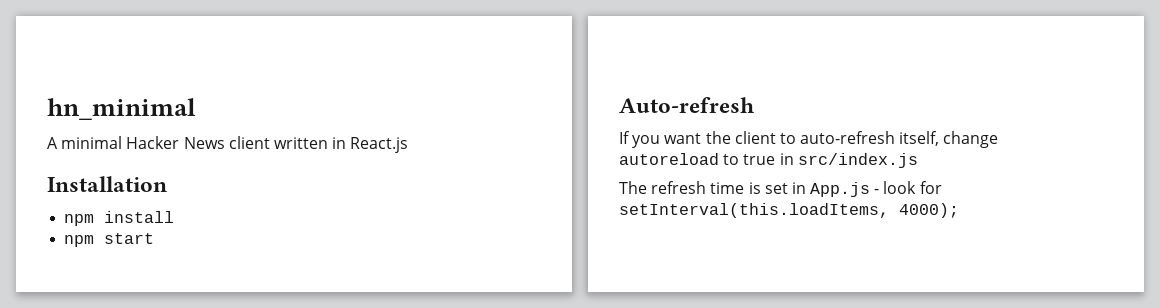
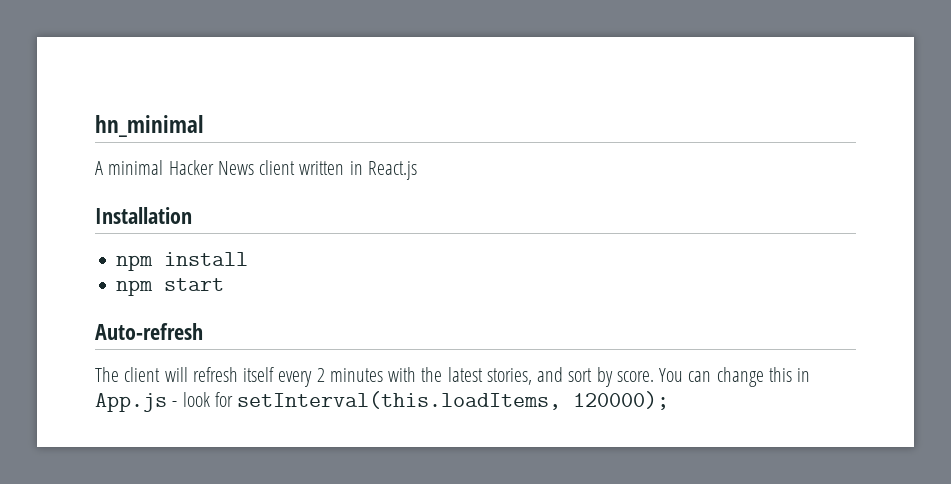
[619,131,999,148] [619,153,918,168] [619,181,788,194] If you want the client to auto-refresh itself, change autoreload to true in src/index.js // The refresh time is set -> [95,367,793,387] The client will refresh itself every 2 minutes with the latest stories, and sort by score. You can change this
[899,203,959,218] 4000); -> [573,391,670,410] 120000);

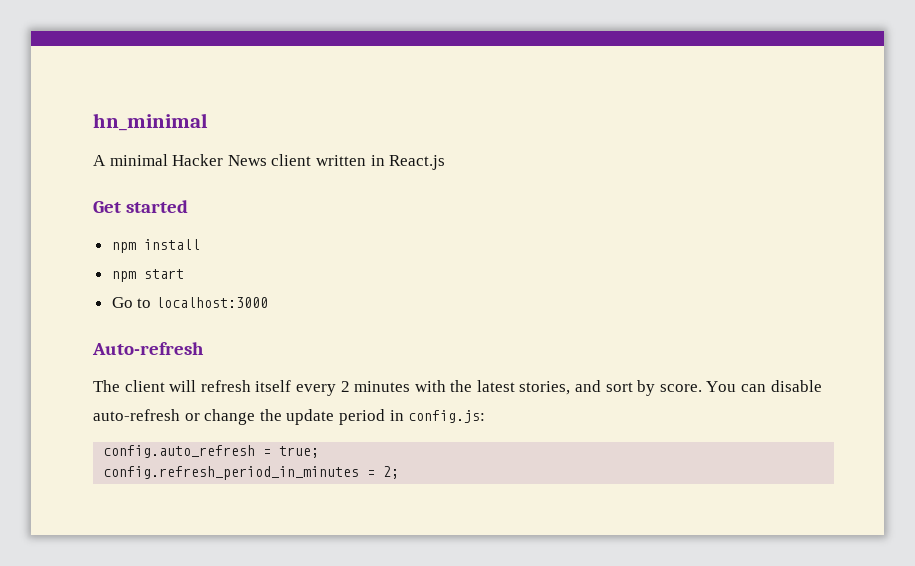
[95,207,192,224] Installation -> [93,200,189,213] Get started
(225, 284) none -> [111,297,268,308] // Go to localhost:3000
[716,367,811,387] [95,391,670,412] change this in App.js - look for setInterval(this.loadItems, 120000); -> [770,380,822,392] [93,409,486,425] [103,445,320,458] [103,466,400,480] disable auto-refresh or change the update period in config.js: // config.auto_refresh = true; // config.refresh_period_in_minutes = 2;

